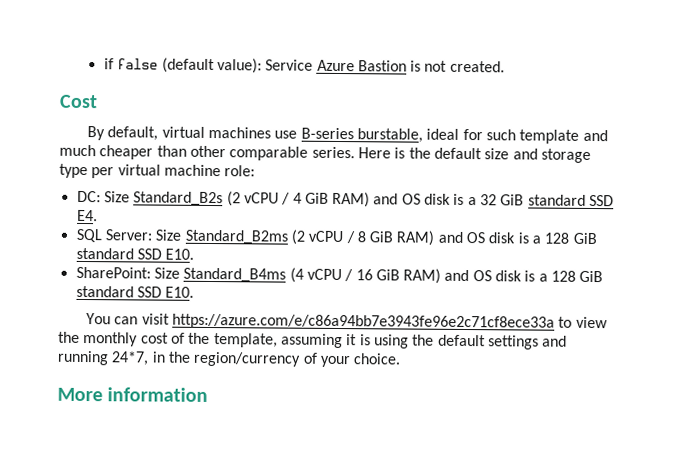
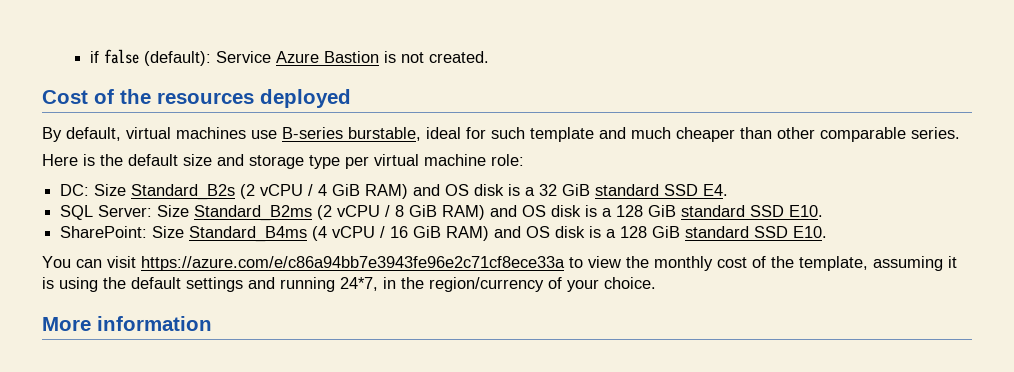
[161,57,262,74] (default value): -> [143,51,211,66] (default):
(98, 101) none -> [94,89,351,108] of the resources deployed
(355, 152) none -> (960, 133) //

